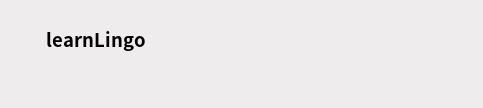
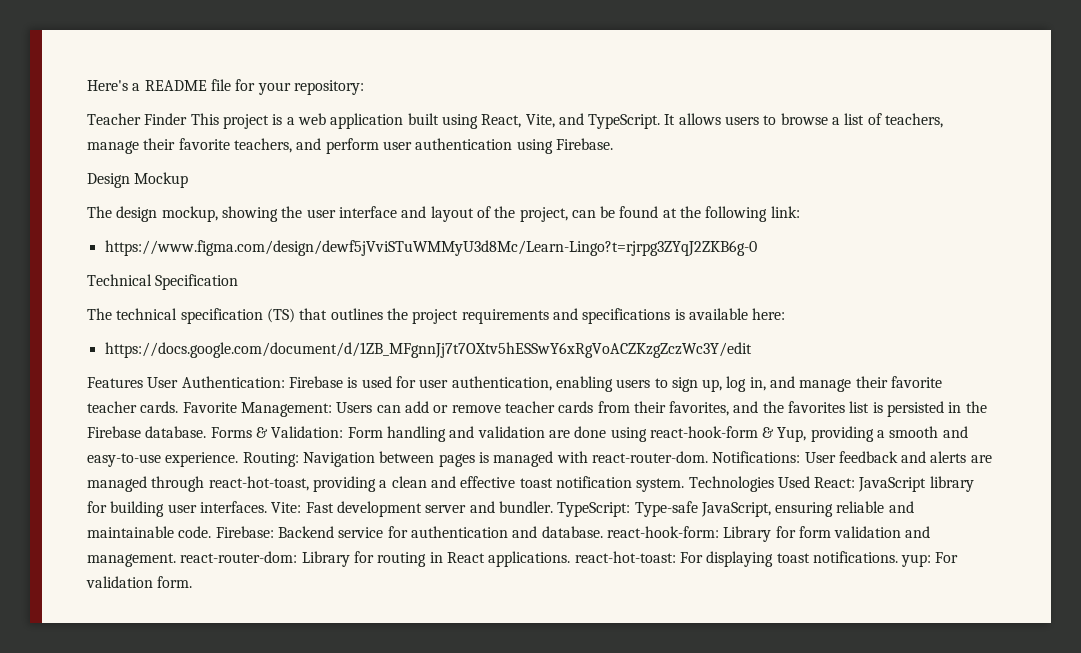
[46,31,146,51] learnLingo -> [87,79,364,95] [87,113,944,129] [87,138,613,154] [87,172,189,188] [87,206,800,222] [104,240,757,256] [87,274,239,290] [87,308,786,324] [104,342,752,358] [87,376,943,392] [87,401,987,417] [87,426,968,442] [87,451,992,467] [87,476,974,492] [87,501,914,517] [87,526,931,542] [87,551,959,567] [86,576,193,588] Here's a README file for your repository: // Teacher Finder This project is a web application built using React, Vite, and TypeScript. It allows users to browse a list of teachers, manage their favorite teachers, and perform user authentication using Firebase. // Design Mockup // The design mockup, showing the user interface and layout of the project, can be found at the following link: // https://www.figma.com/design/dewf5jVviSTuWMMyU3d8Mc/Learn-Lingo?t=rjrpg3ZYqJ2ZKB6g-0 // Technical Specification // The technical specification (TS) that outlines the project requirements and specifications is available here: // https://docs.google.com/document/d/1ZB_MFgnnJj7t7OXtv5hESSwY6xRgVoACZKzgZczWc3Y/edit // Features User Authentication: Firebase is used for user authentication, enabling users to sign up, log in, and manage their favorite teacher cards. Favorite Management: Users can add or remove teacher cards from their favorites, and the favorites list is persisted in the Firebase database. Forms & Validation: Form handling and validation are done using react-hook-form & Yup, providing a smooth and easy-to-use experience. Routing: Navigation between pages is managed with react-router-dom. Notifications: User feedback and alerts are managed through react-hot-toast, providing a clean and effective toast notification system. Technologies Used React: JavaScript library for building user interfaces. Vite: Fast development server and bundler. TypeScript: Type-safe JavaScript, ensuring reliable and maintainable code. Firebase: Backend service for authentication and database. react-hook-form: Library for form validation and management. react-router-dom: Library for routing in React applications. react-hot-toast: For displaying toast notifications. yup: For validation form.

